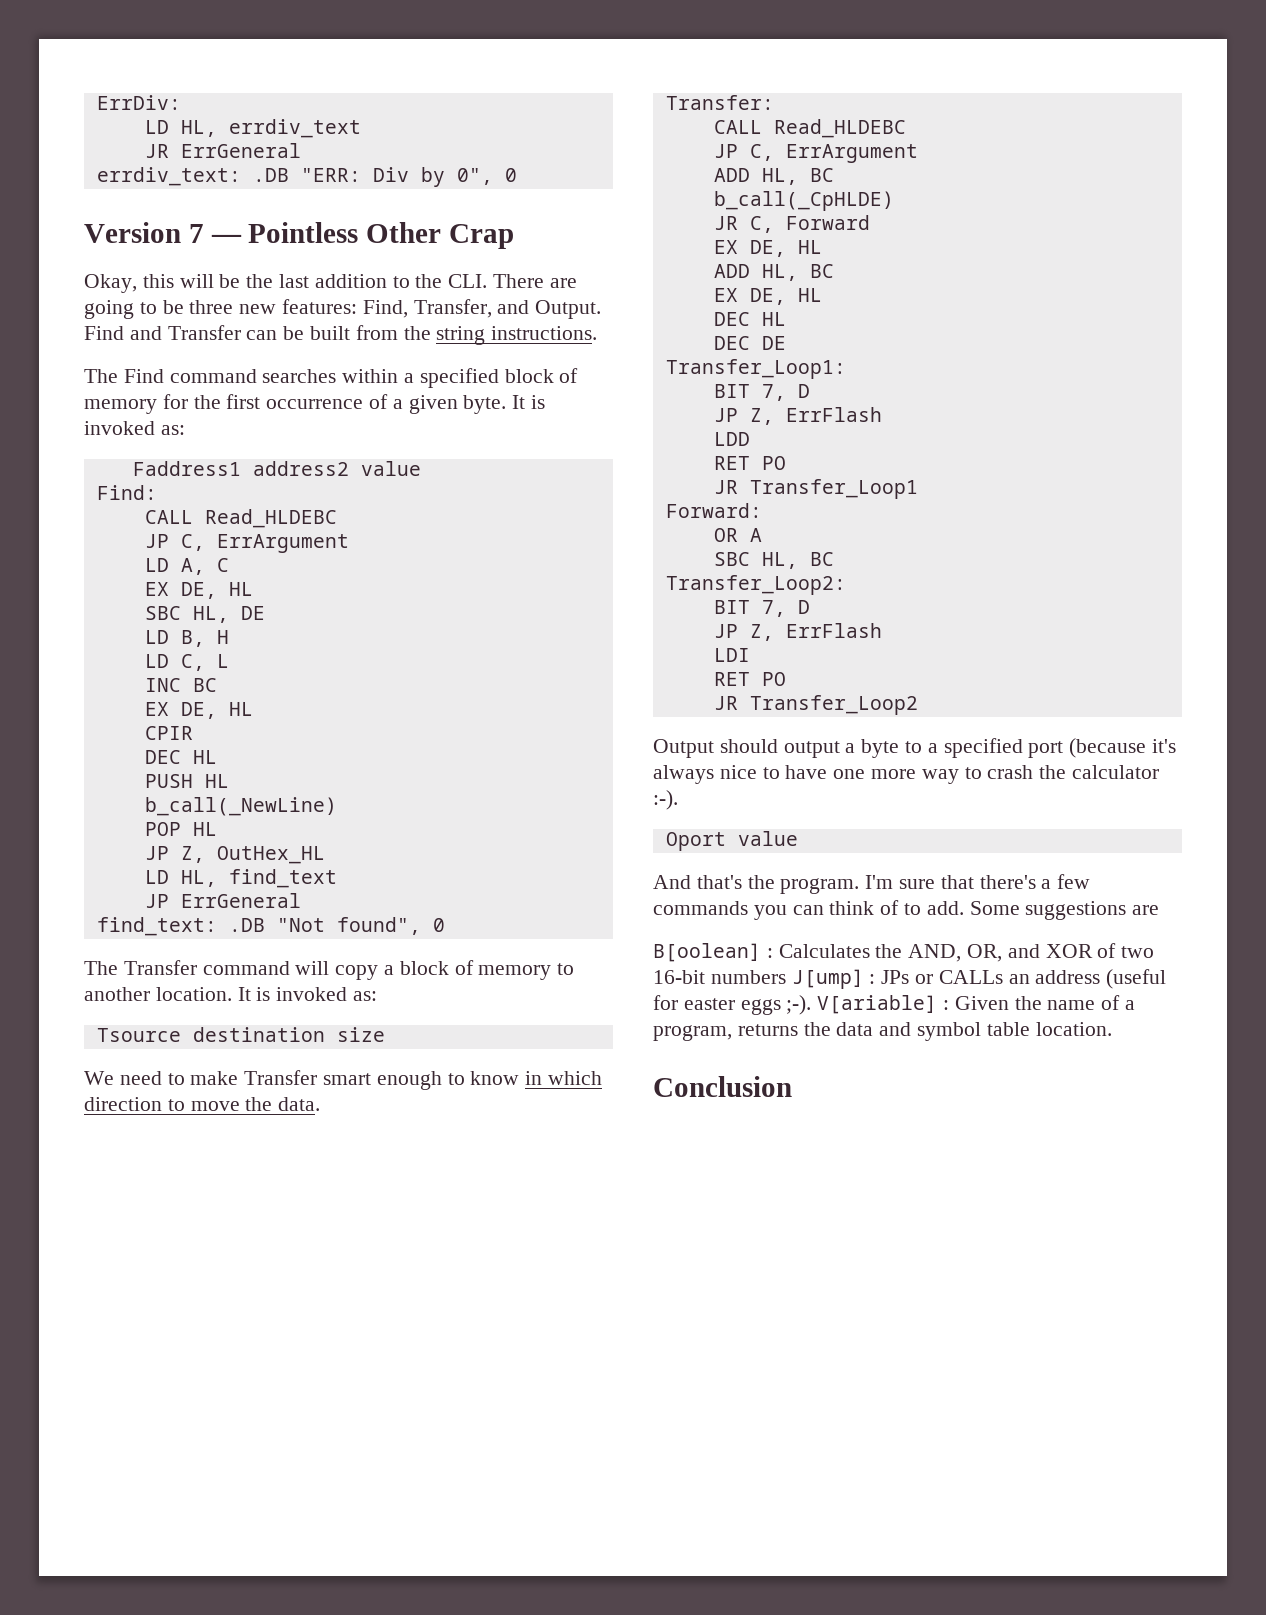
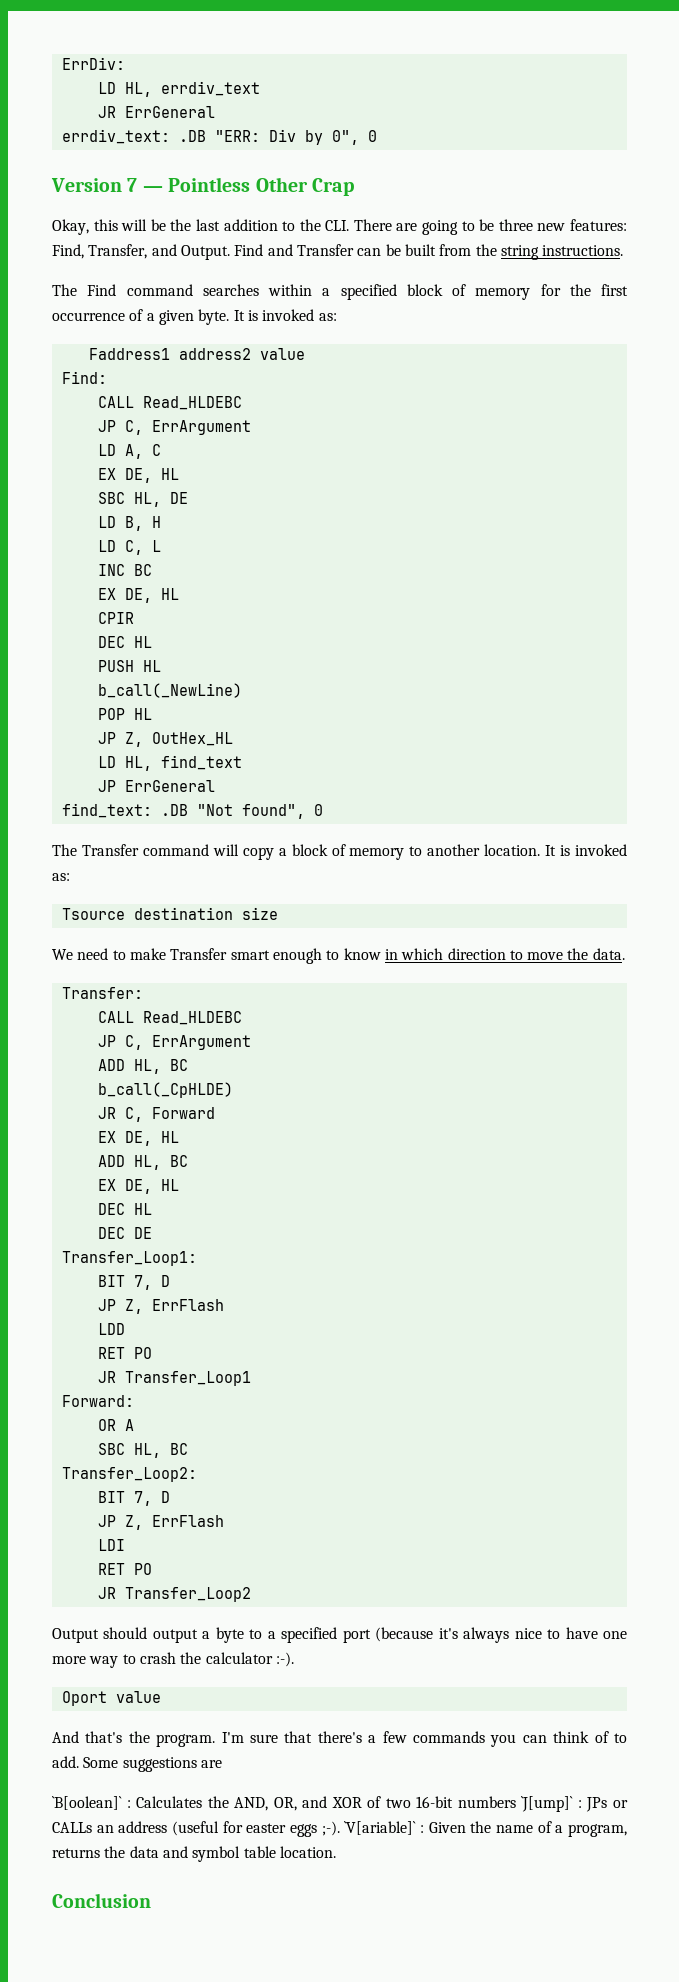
[653,943,761,962] B[oolean] -> [52,1796,122,1810] `B[oolean]`
[791,969,864,989] J[ump] -> [521,1796,574,1812] `J[ump]`
[817,995,938,1014] V[ariable] -> [344,1821,417,1835] `V[ariable]`

